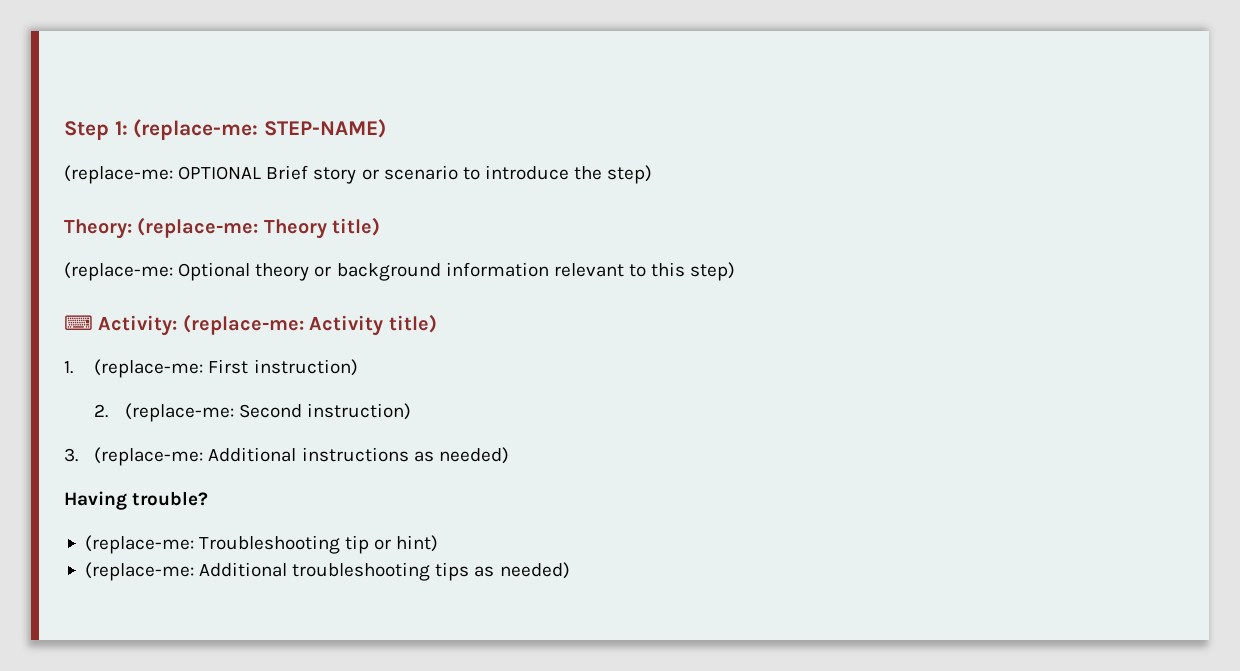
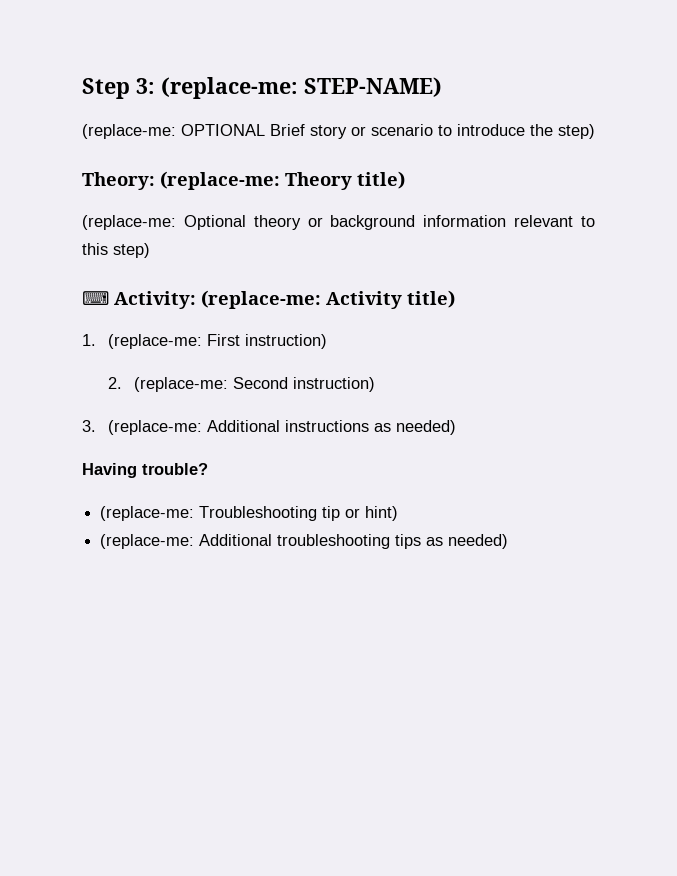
[114,121,128,135] 1: -> [136,78,155,94] 3:

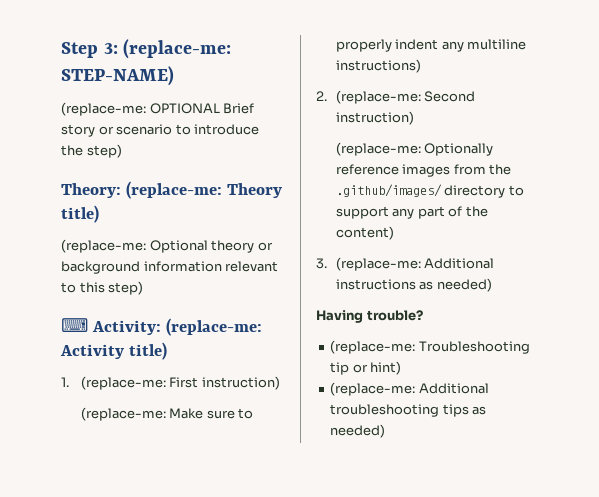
[108,377,376,392] 2. (replace-me: Second instruction) -> [80,407,254,421] [335,39,527,52] [335,59,421,73] [316,90,476,104] [335,111,414,125] [335,142,494,156] [335,164,512,177] [335,184,524,198] [335,206,488,219] [335,226,394,240] (replace-me: Make sure to properly indent any multiline instructions) // 2. (replace-me: Second instruction) // (replace-me: Optionally reference images from the .github/images/ directory to support any part of the content)

